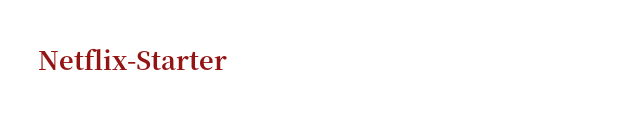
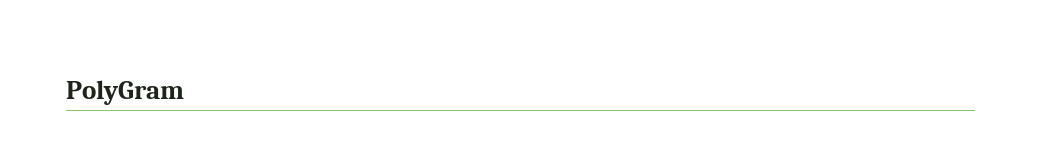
[38,48,227,70] Netflix-Starter -> [66,80,184,105] PolyGram

